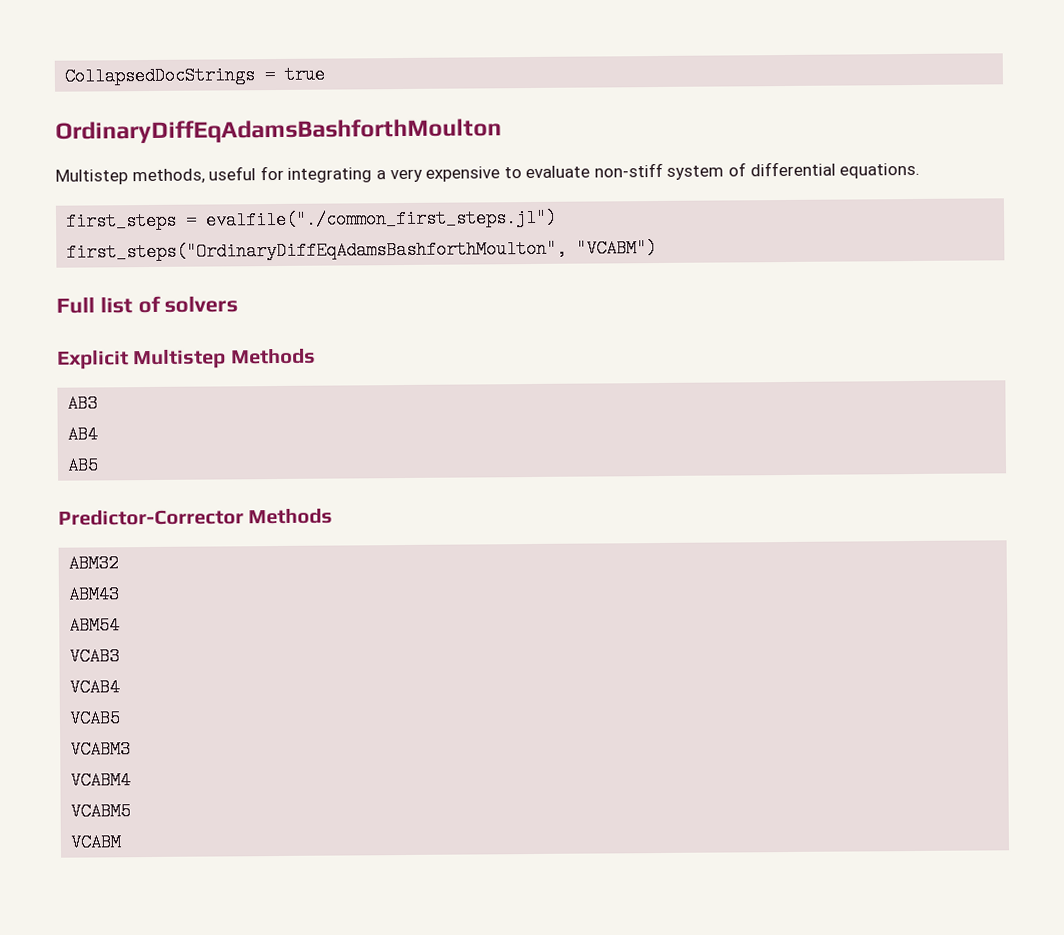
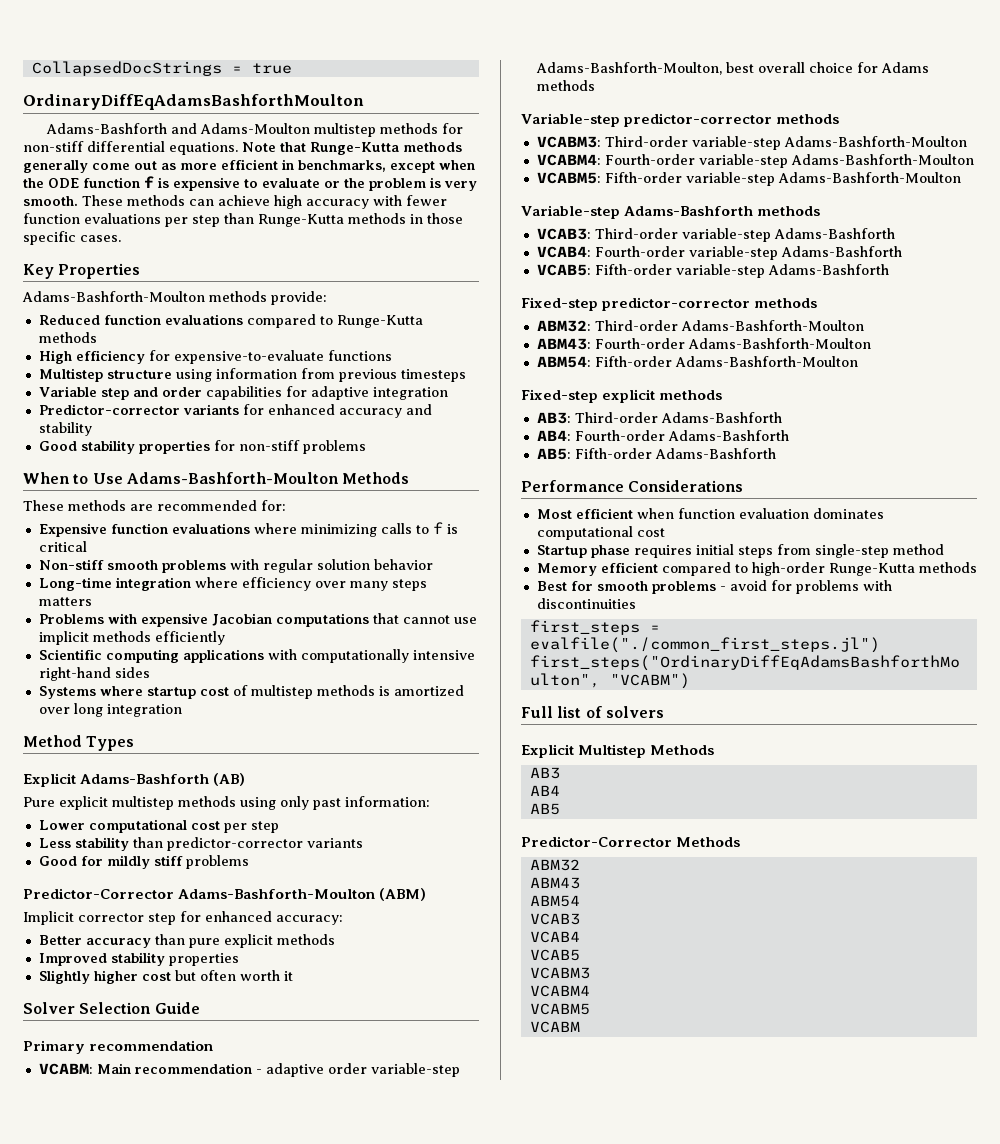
[55,161,921,185] Multistep methods, useful for integrating a very expensive to evaluate non-stiff system of differential equations. -> [46,123,464,137] [23,141,462,155] [23,159,475,173] [23,176,477,191] [23,195,447,209] [23,213,463,227] [23,231,121,245] [23,263,141,279] [22,291,327,305] [38,314,423,328] [38,332,97,343] [38,350,392,364] [38,368,466,382] [38,386,448,400] [38,404,432,418] [38,422,92,436] [38,440,366,454] [23,472,410,484] [23,500,286,511] [38,522,458,537] [38,541,87,552] [38,559,433,573] [38,577,427,591] [38,597,92,606] [38,613,477,627] [38,631,225,645] [38,649,475,663] [38,667,150,681] [38,685,464,699] [38,703,182,717] [23,735,135,751] [23,773,246,787] [23,796,430,810] [38,819,279,833] [38,837,363,851] [38,855,249,869] [23,888,427,901] [23,911,343,925] [38,934,335,948] [38,952,239,966] [38,970,293,984] [23,1002,200,1014] [23,1040,214,1054] [38,1063,460,1077] [535,62,929,75] [536,80,595,91] [521,113,840,127] [536,136,967,150] [536,154,974,168] [536,172,961,186] [521,205,821,219] [536,228,895,242] [536,246,902,260] [536,264,889,278] [521,297,818,311] [536,320,864,332] [536,338,871,350] [536,356,858,368] [521,389,723,403] [536,412,782,424] [536,430,789,441] [536,448,776,460] [521,480,744,492] [536,508,884,519] [536,526,665,540] [536,544,944,558] [536,562,977,576] [536,580,892,594] [536,598,636,609] Adams-Bashforth and Adams-Moulton multistep methods for non-stiff differential equations. Note that Runge-Kutta methods generally come out as more efficient in benchmarks, except when the ODE function f is expensive to evaluate or the problem is very smooth. These methods can achieve high accuracy with fewer function evaluations per step than Runge-Kutta methods in those specific cases. // Key Properties // Adams-Bashforth-Moulton methods provide: // Reduced function evaluations compared to Runge-Kutta methods // High efficiency for expensive-to-evaluate functions // Multistep structure using information from previous timesteps // Variable step and order capabilities for adaptive integration // Predictor-corrector variants for enhanced accuracy and stability // Good stability properties for non-stiff problems // When to Use Adams-Bashforth-Moulton Methods // These methods are recommended for: // Expensive function evaluations where minimizing calls to f is critical // Non-stiff smooth problems with regular solution behavior // Long-time integration where efficiency over many steps matters // Problems with expensive Jacobian computations that cannot use implicit methods efficiently // Scientific computing applications with computationally intensive right-hand sides // Systems where startup cost of multistep methods is amortized over long integration // Method Types // Explicit Adams-Bashforth (AB) // Pure explicit multistep methods using only past information: // Lower computational cost per step // Less stability than predictor-corrector variants // Good for mildly stiff problems // Predictor-Corrector Adams-Bashforth-Moulton (ABM) // Implicit corrector step for enhanced accuracy: // Better accuracy than pure explicit methods // Improved stability properties // Slightly higher cost but often worth it // Solver Selection Guide // Primary recommendation // VCABM: Main recommendation - adaptive order variable-step Adams-Bashforth-Moulton, best overall choice for Adams methods // Variable-step predictor-corrector methods // VCABM3: Third-order variable-step Adams-Bashforth-Moulton // VCABM4: Fourth-order variable-step Adams-Bashforth-Moulton // VCABM5: Fifth-order variable-step Adams-Bashforth-Moulton // Variable-step Adams-Bashforth methods // VCAB3: Third-order variable-step Adams-Bashforth // VCAB4: Fourth-order variable-step Adams-Bashforth // VCAB5: Fifth-order variable-step Adams-Bashforth // Fixed-step predictor-corrector methods // ABM32: Third-order Adams-Bashforth-Moulton // ABM43: Fourth-order Adams-Bashforth-Moulton // ABM54: Fifth-order Adams-Bashforth-Moulton // Fixed-step explicit methods // AB3: Third-order Adams-Bashforth // AB4: Fourth-order Adams-Bashforth // AB5: Fifth-order Adams-Bashforth // Performance Considerations // Most efficient when function evaluation dominates computational cost // Startup phase requires initial steps from single-step method // Memory efficient compared to high-order Runge-Kutta methods // Best for smooth problems - avoid for problems with discontinuities

